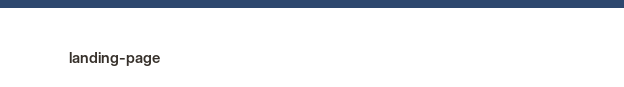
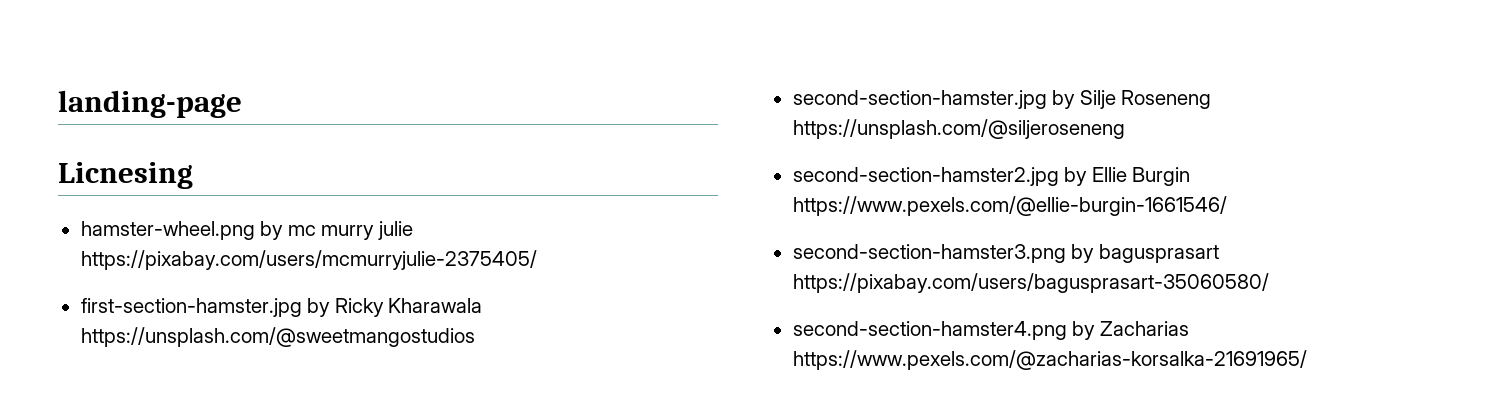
(160, 59) none -> [58,162,193,189] [80,221,413,240] [80,250,537,270] [80,298,483,317] [80,327,475,347] [792,90,1212,109] [792,119,1125,139] [792,167,1191,186] [792,196,1227,216] [792,244,1219,263] [792,273,1269,293] [792,321,1189,340] [792,350,1307,370] // Licnesing // hamster-wheel.png by mc murry julie https://pixabay.com/users/mcmurryjulie-2375405/ // first-section-hamster.jpg by Ricky Kharawala https://unsplash.com/@sweetmangostudios // second-section-hamster.jpg by Silje Roseneng https://unsplash.com/@siljeroseneng // second-section-hamster2.jpg by Ellie Burgin https://www.pexels.com/@ellie-burgin-1661546/ // second-section-hamster3.png by bagusprasart https://pixabay.com/users/bagusprasart-35060580/ // second-section-hamster4.png by Zacharias https://www.pexels.com/@zacharias-korsalka-21691965/

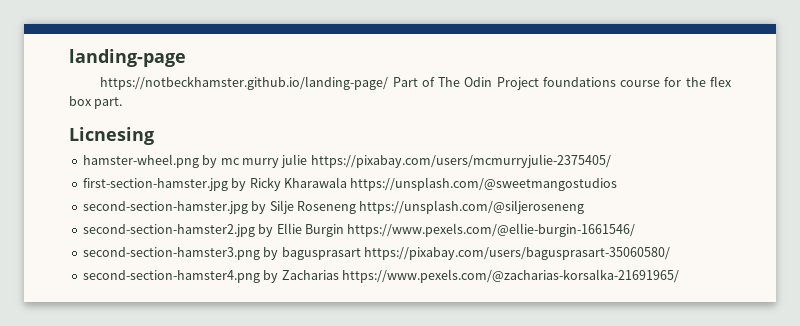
(242, 104) none -> [100,76,732,90] [69,96,123,109] // https://notbeckhamster.github.io/landing-page/ Part of The Odin Project foundations course for the flex box part.

